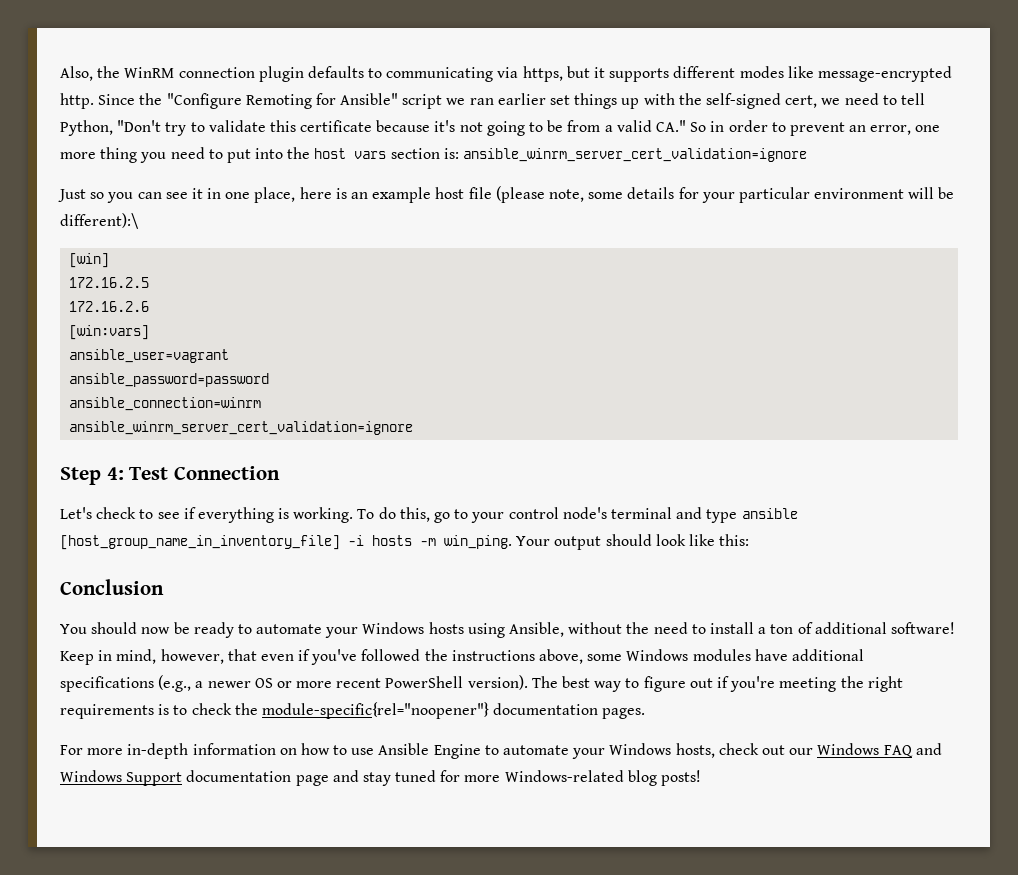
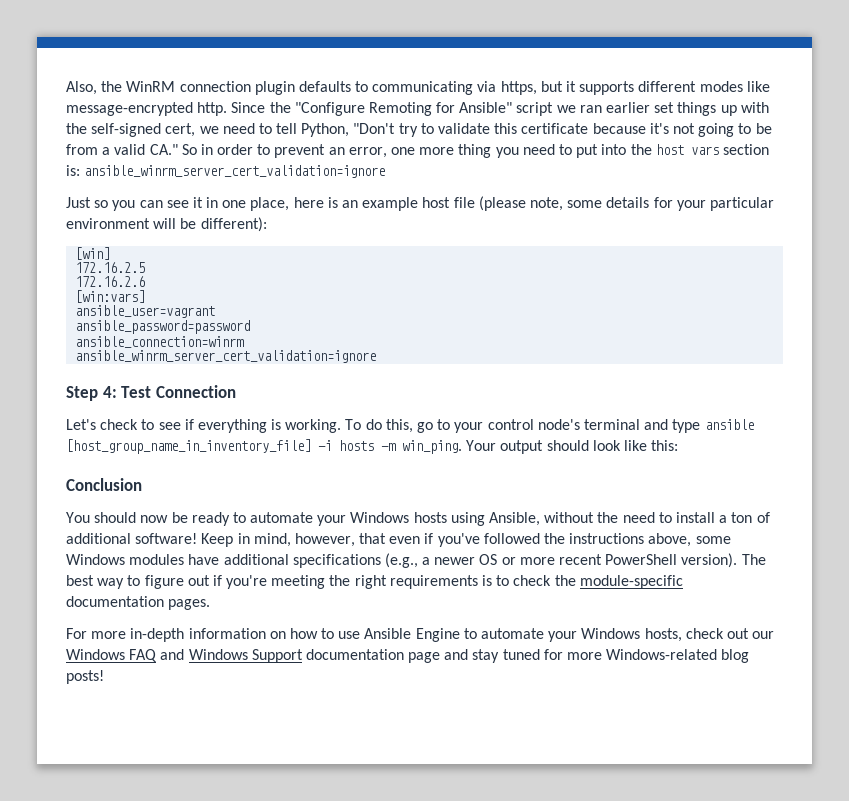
[60,213,139,229] different):\ -> [200,217,267,232] different):
[261,702,489,719] module-specific{rel="noopener"} -> [579,575,683,589] module-specific

